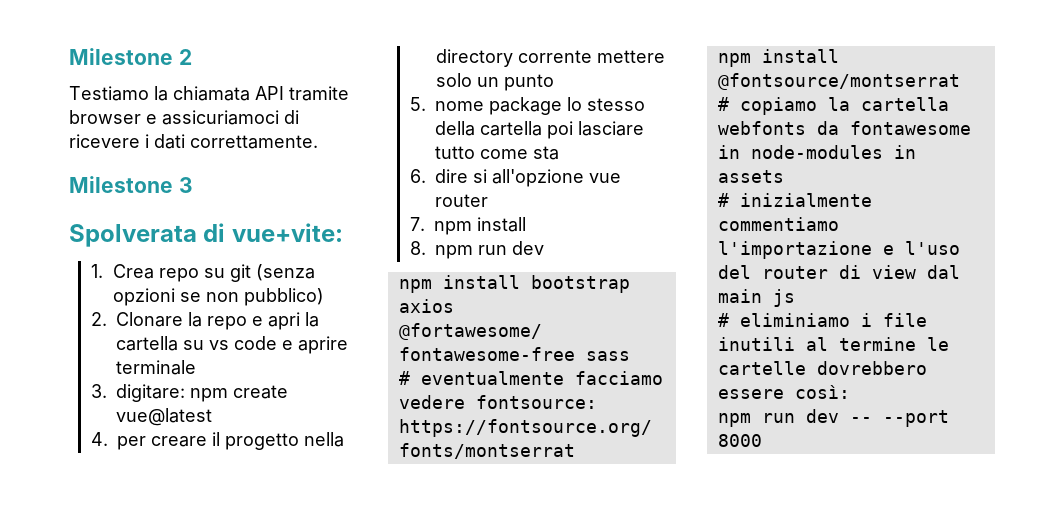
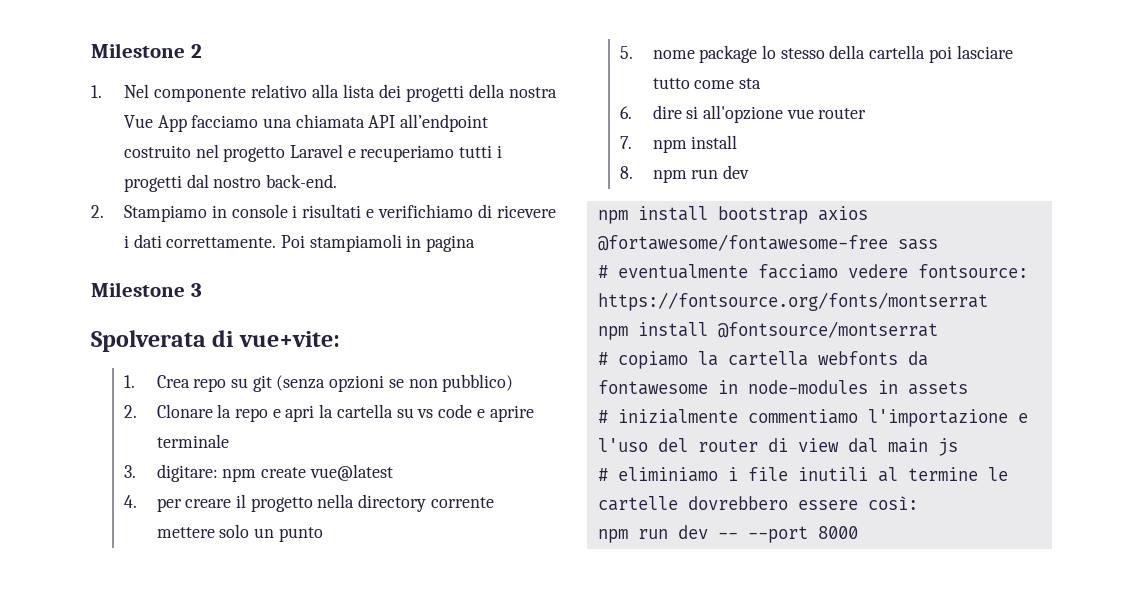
[69,86,349,101] [69,110,279,125] Testiamo la chiamata API tramite browser e assicuriamoci -> [91,84,557,102] [123,114,489,132] [123,144,502,162] [123,174,337,192] [91,204,474,222] 1. Nel componente relativo alla lista dei progetti della nostra Vue App facciamo una chiamata API all’endpoint costruito nel progetto Laravel e recuperiamo tutti i progetti dal nostro back-end. // 2. Stampiamo in console i risultati e verifichiamo
(318, 142) none -> [280,234,476,252] Poi stampiamoli in pagina

